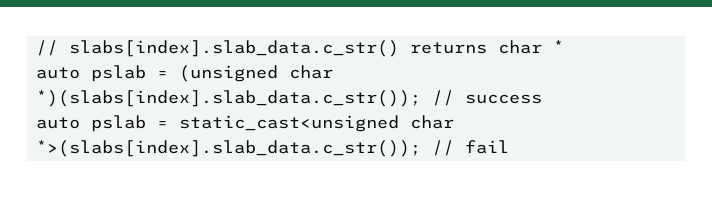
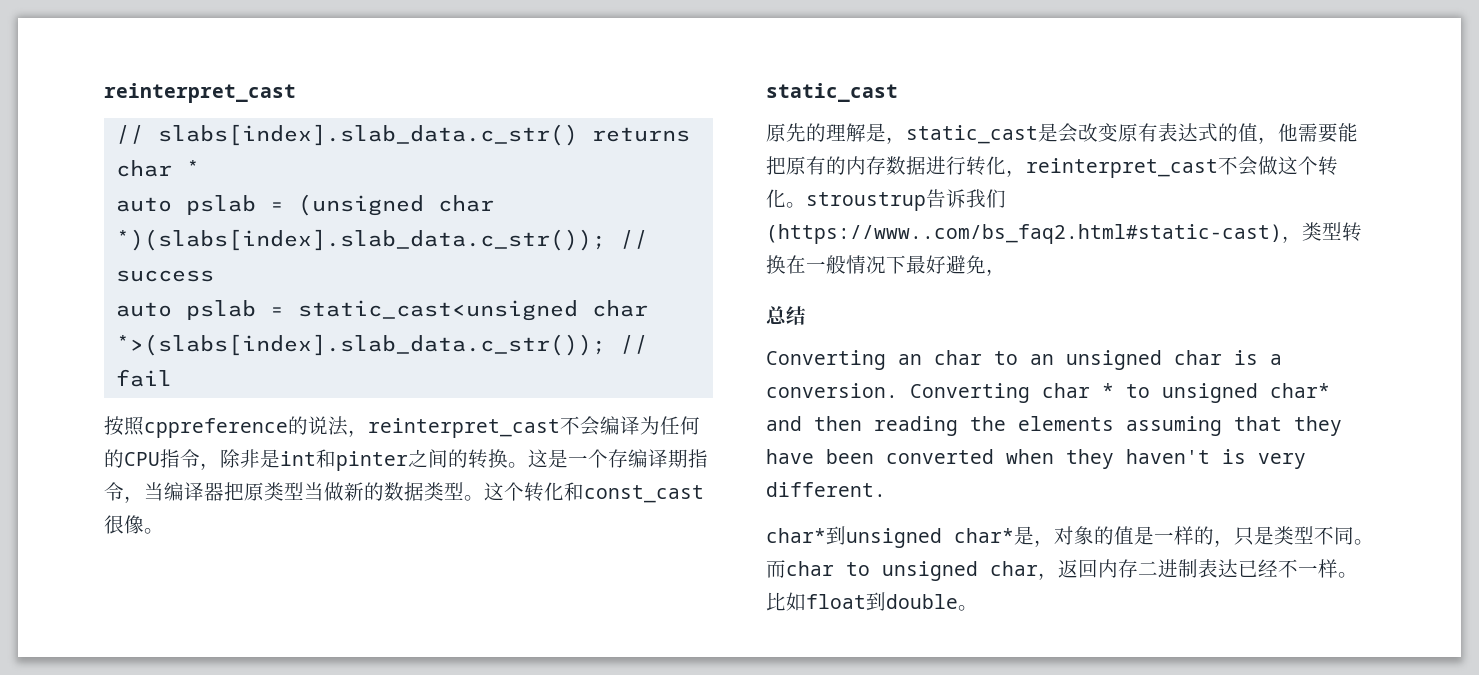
(36, 48) none -> [104,83,296,103] reinterpret_cast //
(510, 147) none -> [104,416,700,438] [104,449,708,471] [104,482,704,503] [104,515,164,534] [766,83,898,102] [766,123,1358,144] [766,156,1338,178] [766,189,1006,211] [766,222,1362,244] [766,255,1006,276] [766,306,806,325] [766,350,1282,370] [766,383,1330,403] [766,416,1342,436] [766,449,1306,469] [766,482,886,497] [766,526,1374,548] [766,559,1358,581] [766,592,978,611] // 按照cppreference的说法，reinterpret_cast不会编译为任何的CPU指令，除非是int和pinter之间的转换。这是一个存编译期指令，当编译器把原类型当做新的数据类型。这个转化和const_cast很像。 // static_cast // 原先的理解是，static_cast是会改变原有表达式的值，他需要能把原有的内存数据进行转化，reinterpret_cast不会做这个转化。stroustrup告诉我们(https://www..com/bs_faq2.html#static-cast)，类型转换在一般情况下最好避免， // 总结 // Converting an char to an unsigned char is a conversion. Converting char * to unsigned char* and then reading the elements assuming that they have been converted when they haven't is very different. // char*到unsigned char*是，对象的值是一样的，只是类型不同。而char to unsigned char，返回内存二进制表达已经不一样。比如float到double。

